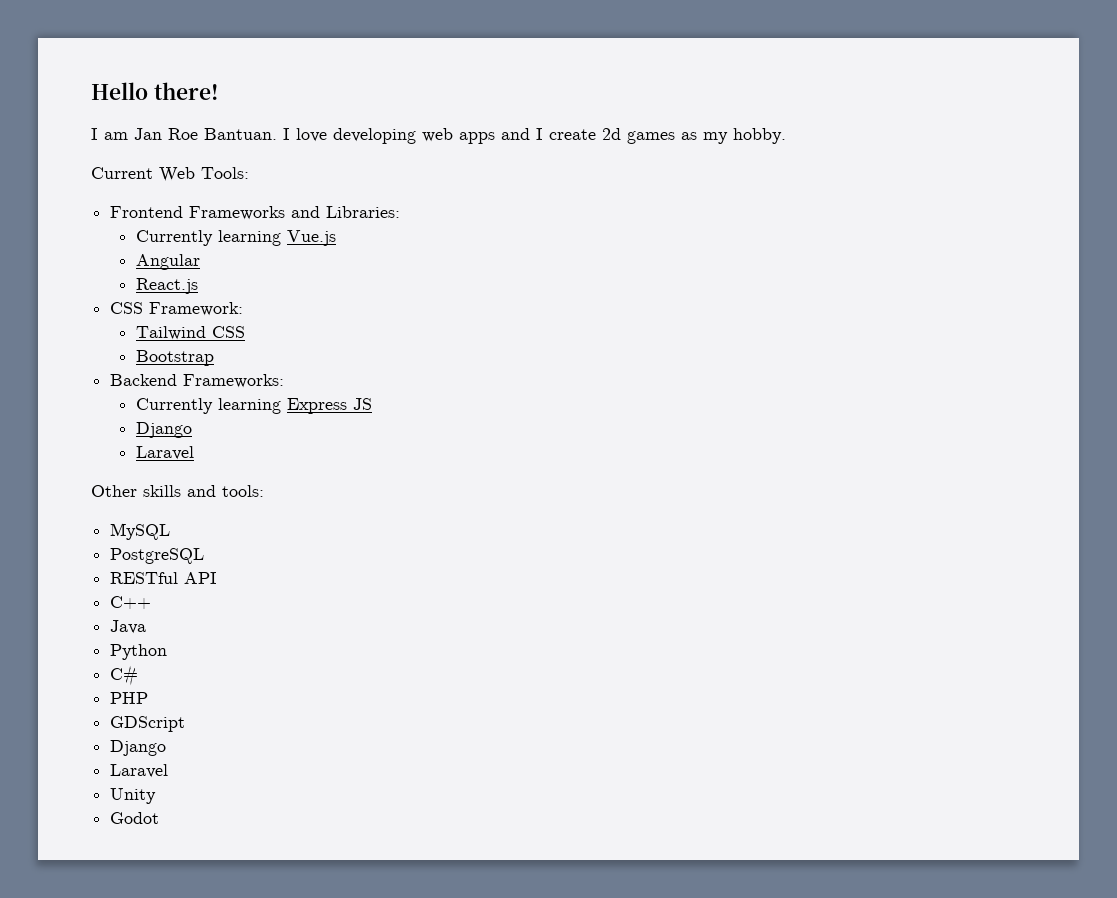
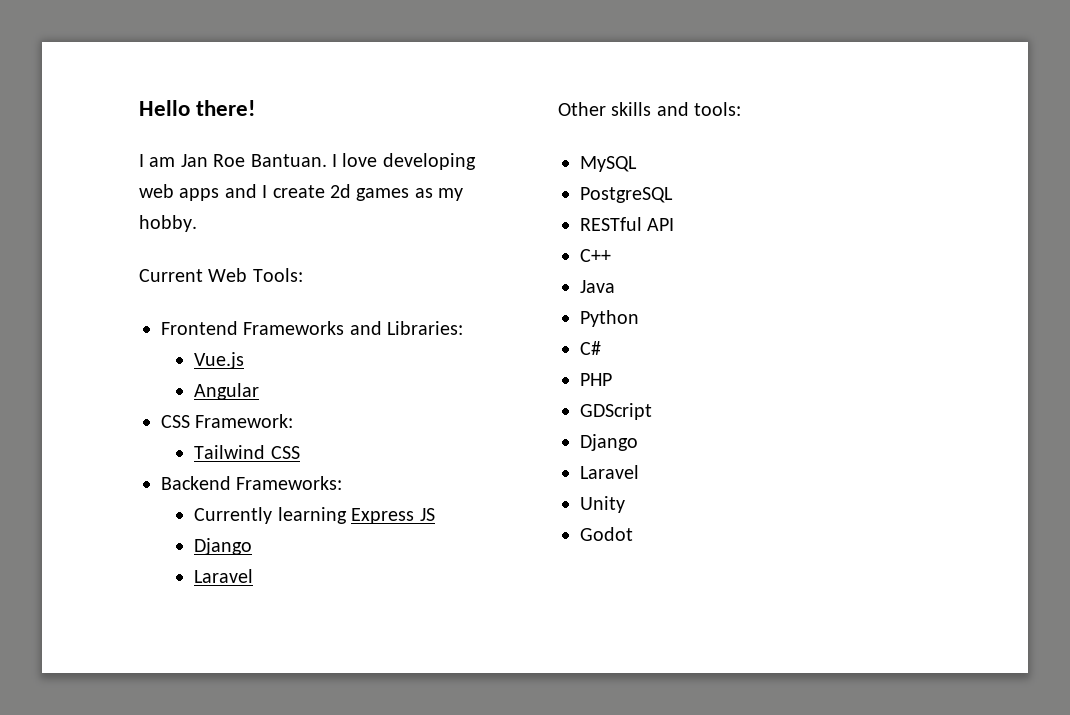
[135,230,281,246] Currently learning -> (464, 328) none
[135,278,198,294] // React.js -> (260, 391) none
[135,350,214,366] // Bootstrap -> (300, 452) none

